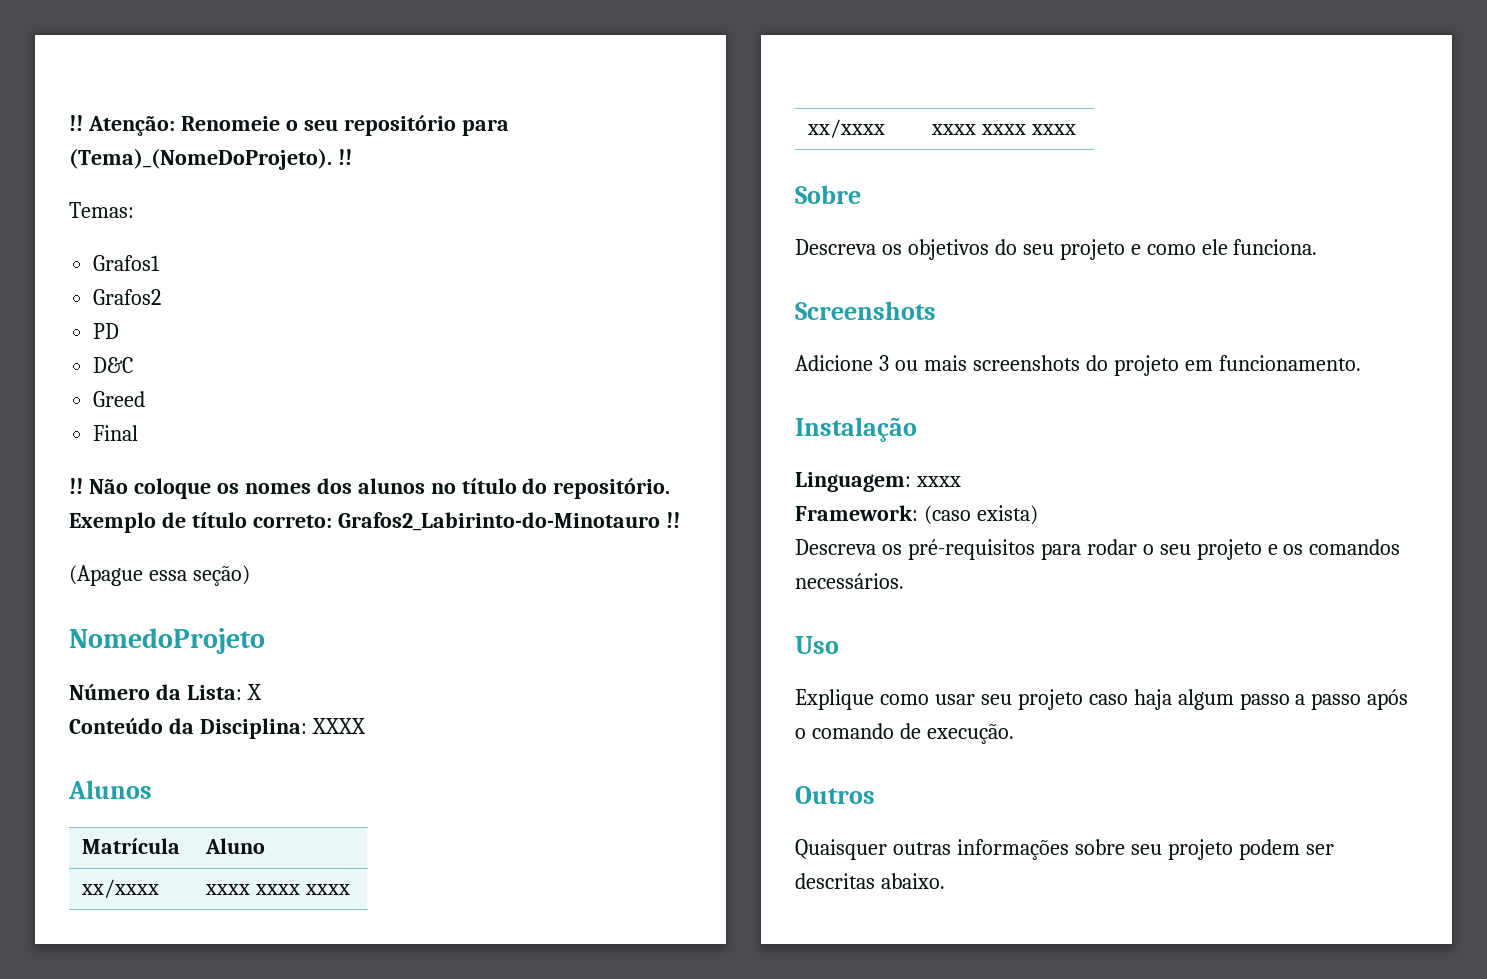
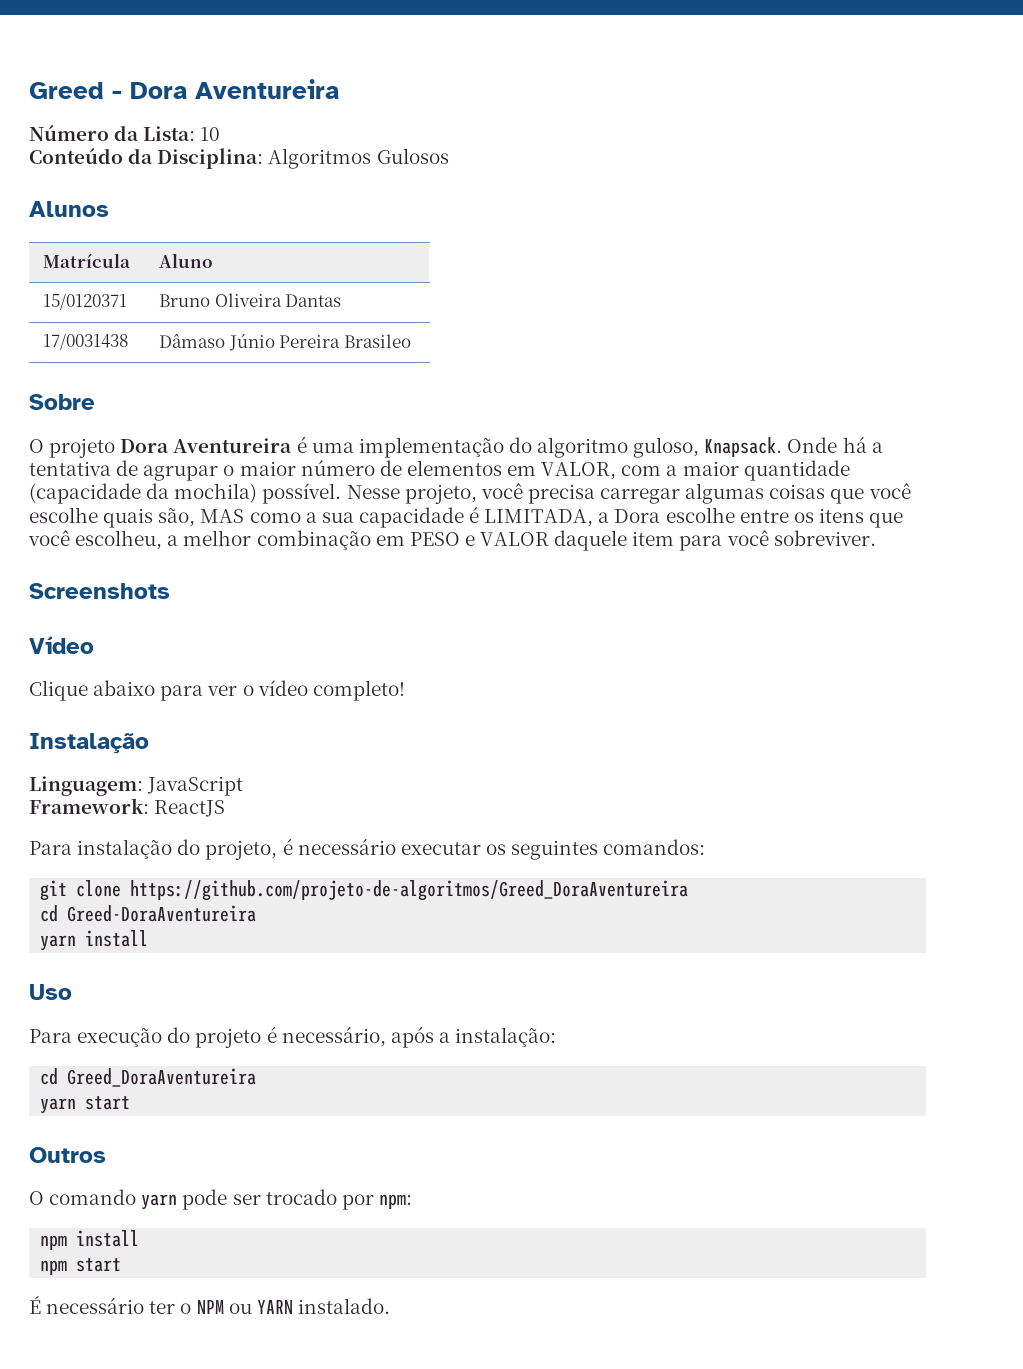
[69,115,509,136] [69,148,352,170] [69,202,134,218] [93,255,161,271] [93,289,162,305] [93,323,120,339] [93,357,134,373] [93,391,146,407] [93,425,139,441] [69,478,671,499] [69,512,680,533] [69,565,250,586] [69,628,265,654] !! Atenção: Renomeie o seu repositório para (Tema)_(NomeDoProjeto). !! // Temas: // Grafos1 // Grafos2 // PD // D&C // Greed // Final // !! Não coloque os nomes dos alunos no título do repositório. Exemplo de título correto: Grafos2_Labirinto-do-Minotauro !! // (Apague essa seção) // NomedoProjeto -> [29,79,339,99] Greed - Dora Aventureira
[246,684,262,700] X -> [200,127,221,141] 10
[311,718,366,734] XXXX -> [268,148,449,169] Algoritmos Gulosos
[80,879,159,898] [204,884,350,895] [806,119,885,138] [930,124,1076,135] [795,185,861,204] [795,239,1318,260] [795,301,936,320] [795,355,1361,376] xx/xxxx | xxxx xxxx xxxx // xx/xxxx | xxxx xxxx xxxx // Sobre // Descreva os objetivos do seu projeto e como ele funciona. // Screenshots // Adicione 3 ou mais screenshots do projeto em funcionamento. -> [43,293,128,310] [159,293,342,307] [43,333,129,350] [159,333,411,351] [29,394,95,410] [29,436,883,458] [29,460,850,481] [29,483,911,504] [29,506,904,528] [28,530,876,551] [29,583,170,599] [29,636,94,654] [29,680,405,701] 15/0120371 | Bruno Oliveira Dantas // 17/0031438 | Dâmaso Júnio Pereira Brasileo // Sobre // O projeto Dora Aventureira é uma implementação do algoritmo guloso, Knapsack. Onde há a tentativa de agrupar o maior número de elementos em VALOR, com a maior quantidade (capacidade da mochila) possível. Nesse projeto, você precisa carregar algumas coisas que você escolhe quais são, MAS como a sua capacidade é LIMITADA, a Dora escolhe entre os itens que você escolheu, a melhor combinação em PESO e VALOR daquele item para você sobreviver. // Screenshots // Vídeo // Clique abaixo para ver o vídeo completo!
[915,476,961,487] xxxx -> [147,776,244,796] JavaScript
[923,505,1038,525] [795,539,1401,560] [795,573,904,589] [795,636,839,654] [795,689,1409,710] [795,723,1014,744] [795,786,875,804] [795,839,1334,860] [795,873,945,889] (caso exista) // Descreva os pré-requisitos para rodar o seu projeto e os comandos necessários. // Uso // Explique como usar seu projeto caso haja algum passo a passo após o comando de execução. // Outros // Quaisquer outras informações sobre seu projeto podem ser descritas abaixo. -> [154,800,226,817] [29,838,706,860] [40,880,689,901] [40,905,257,922] [40,930,149,951] [29,984,72,1000] [29,1026,557,1048] [40,1068,257,1087] [40,1096,131,1114] [29,1147,106,1163] [29,1189,412,1210] [40,1230,140,1250] [40,1258,122,1275] [29,1296,390,1314] ReactJS // Para instalação do projeto, é necessário executar os seguintes comandos: // git clone https://github.com/projeto-de-algoritmos/Greed_DoraAventureira // cd Greed-DoraAventureira // yarn install // Uso // Para execução do projeto é necessário, após a instalação: // cd Greed_DoraAventureira // yarn start // Outros // O comando yarn pode ser trocado por npm: // npm install // npm start // É necessário ter o NPM ou YARN instalado.

